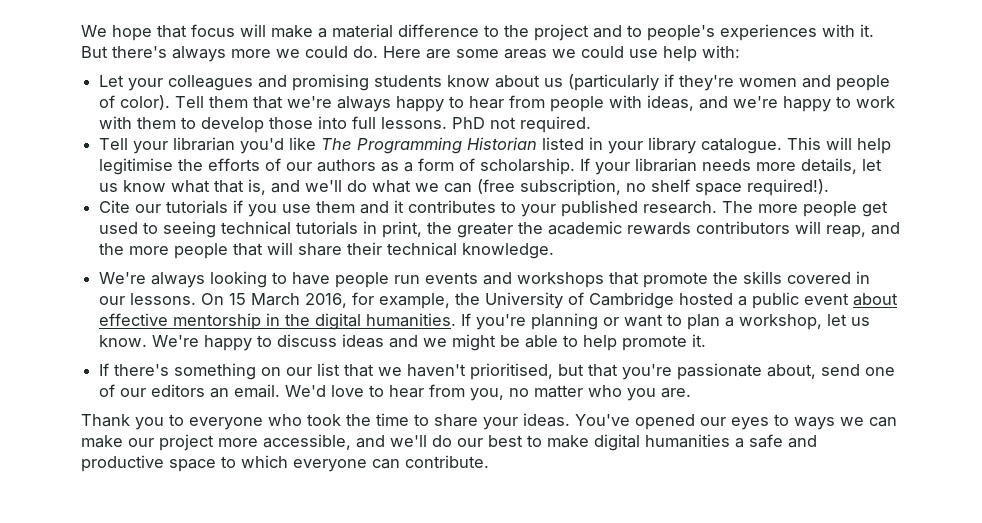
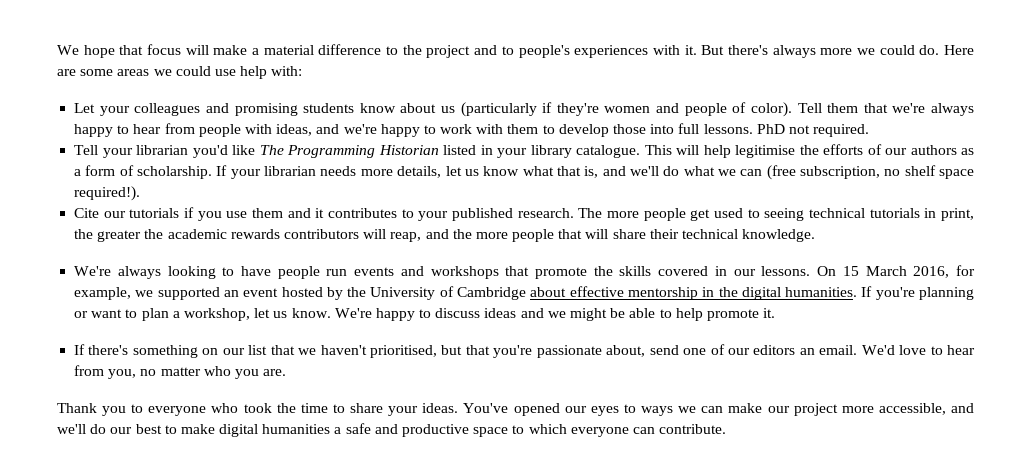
[455,292,850,309] the University of Cambridge hosted a public event -> [135,286,527,300] we supported an event hosted by the University of Cambridge

